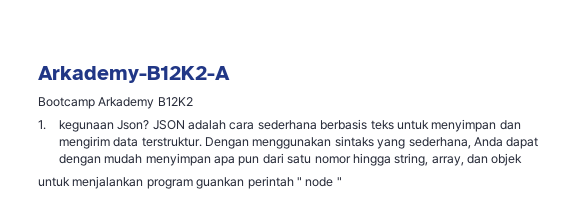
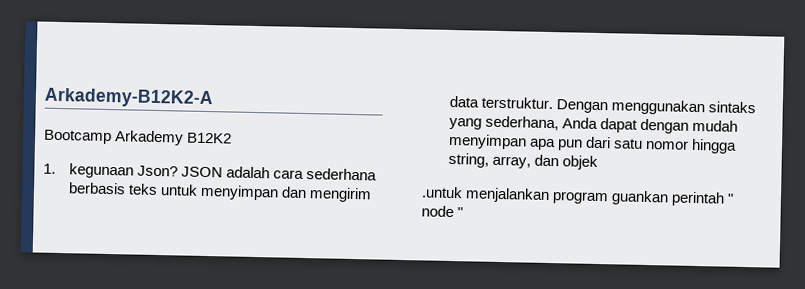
[38,177,70,187] untuk -> [421,186,463,199] .untuk

